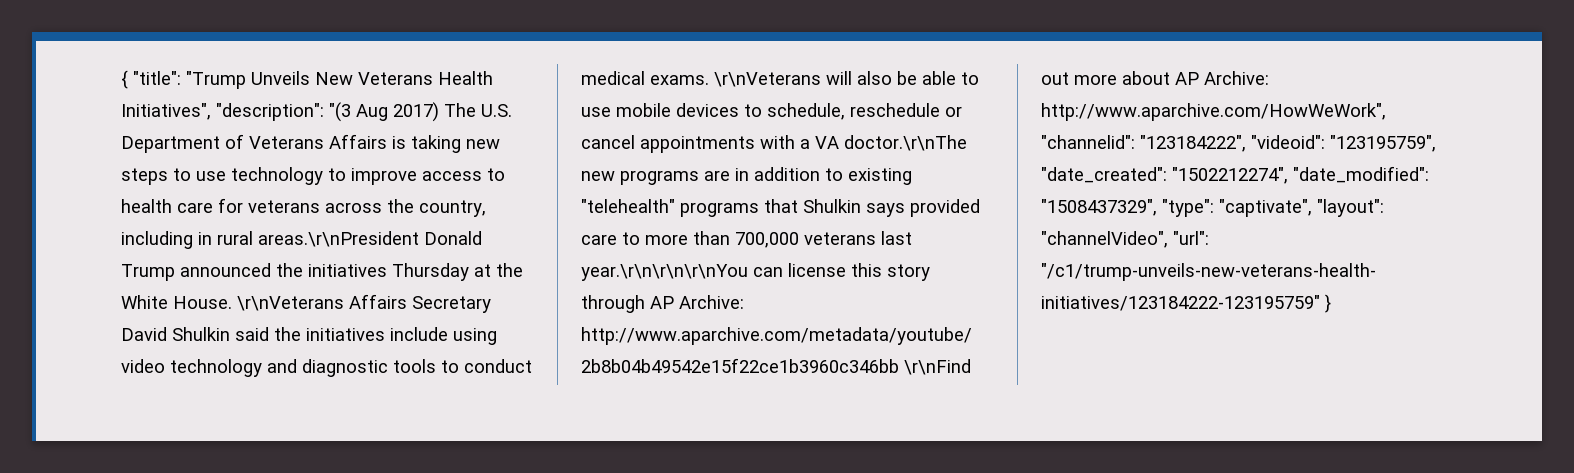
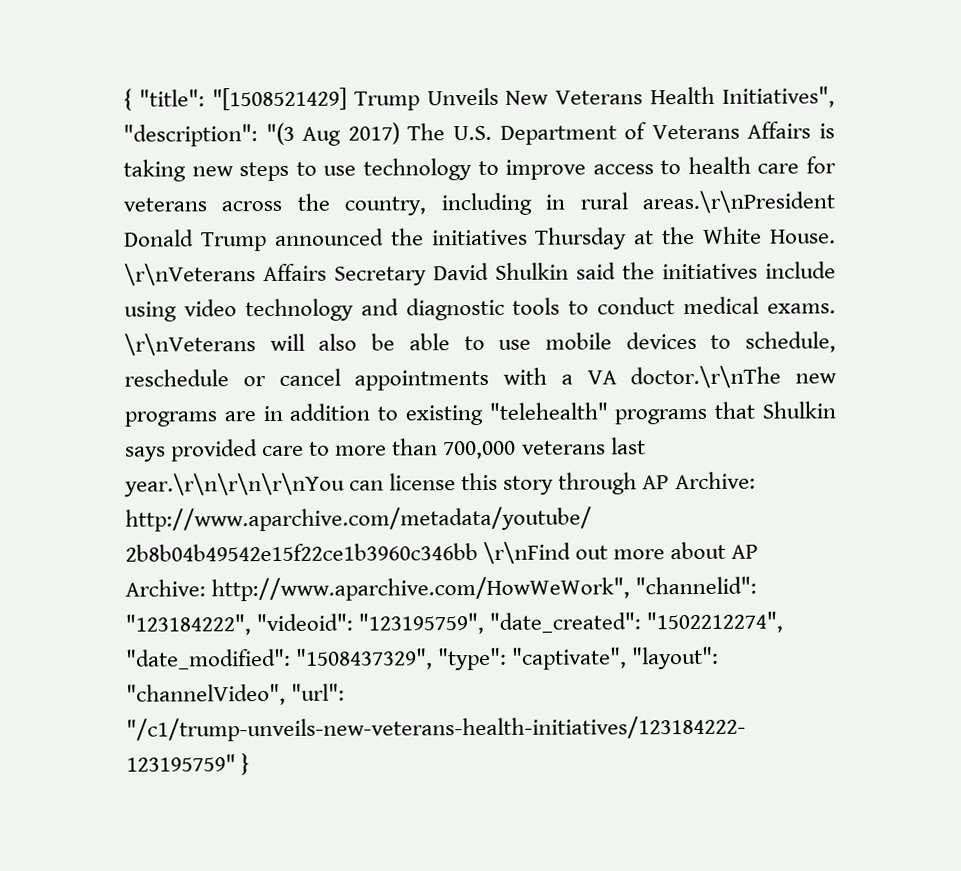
[186,71,246,89] "Trump -> [211,87,420,111] "[1508521429] Trump

